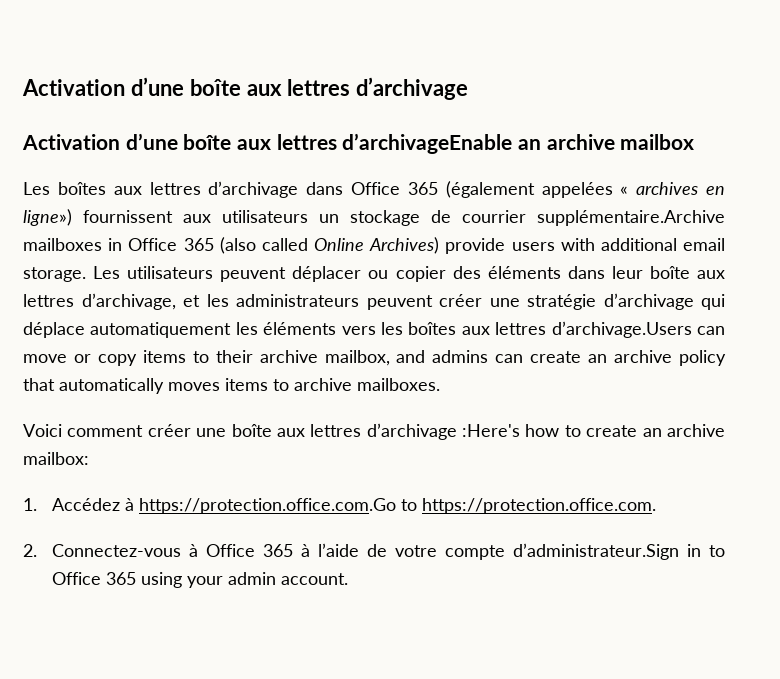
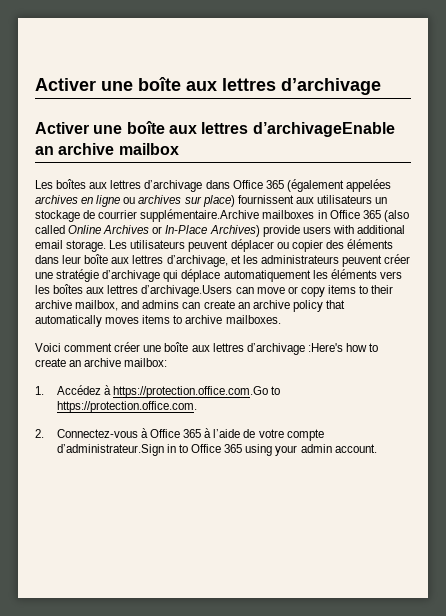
[22,77,184,96] Activation d’une -> [35,78,133,91] Activer une
[22,133,178,150] Activation d’une -> [35,122,123,134] Activer une
[620,186,629,195] « -> (391, 185) none
[23,209,72,226] ligne») -> [96,195,235,207] ligne ou archives sur place)
(364, 244) none -> [103,225,208,234] Archives or In-Place

